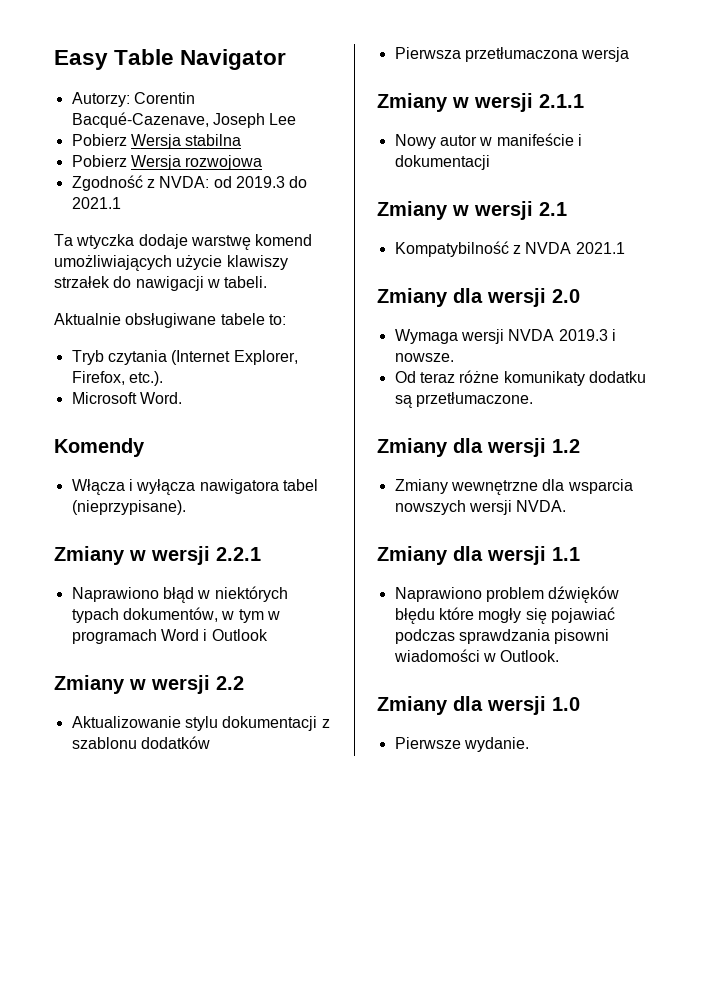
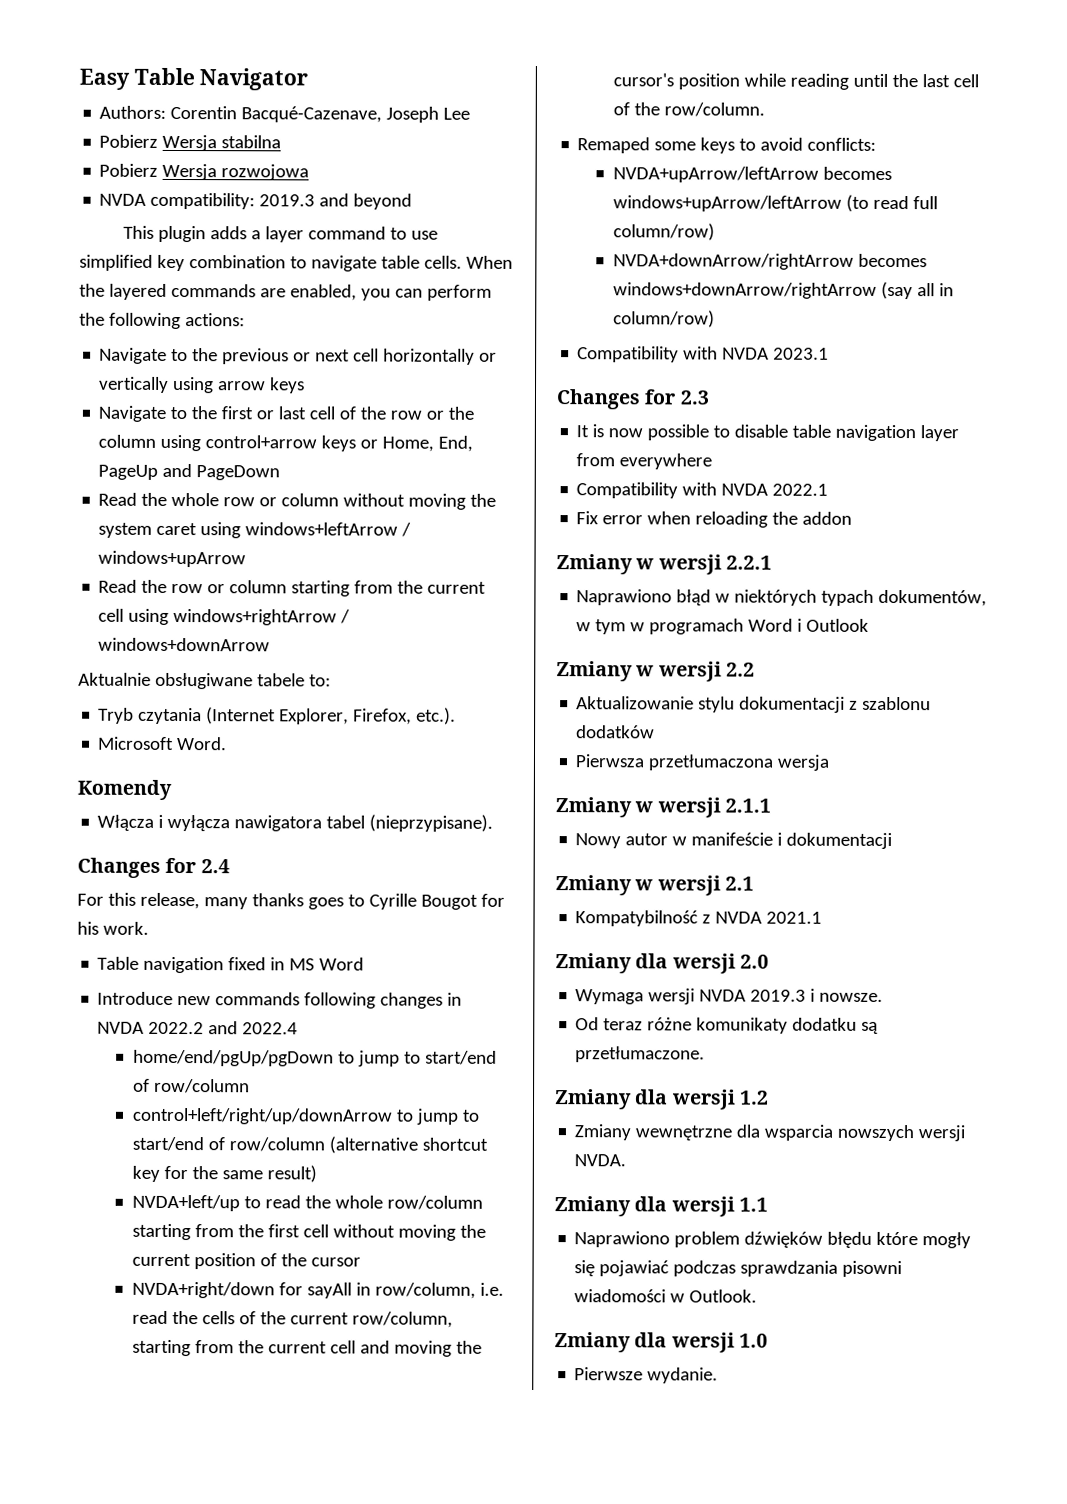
[71,92,130,107] Autorzy: -> [99,105,167,119] Authors:
[71,175,308,191] [71,197,121,209] [54,234,313,250] [54,255,288,271] [54,276,268,291] Zgodność z NVDA: od 2019.3 do 2021.1 // Ta wtyczka dodaje warstwę komend umożliwiających użycie klawiszy strzałek do nawigacji w tabeli. -> [99,192,413,210] [122,225,438,243] [79,254,513,272] [79,283,492,301] [79,312,245,330] [99,347,498,365] [99,376,306,394] [98,405,475,422] [98,434,474,452] [98,463,281,481] [98,492,497,510] [98,522,412,539] [98,550,247,568] [98,579,487,597] [98,608,351,626] [98,637,271,652] NVDA compatibility: 2019.3 and beyond // This plugin adds a layer command to use simplified key combination to navigate table cells. When the layered commands are enabled, you can perform the following actions: // Navigate to the previous or next cell horizontally or vertically using arrow keys // Navigate to the first or last cell of the row or the column using control+arrow keys or Home, End, PageUp and PageDown // Read the whole row or column without moving the system caret using windows+leftArrow / windows+upArrow // Read the row or column starting from the current cell using windows+rightArrow / windows+downArrow
(186, 507) none -> [77,857,230,878] [77,892,505,910] [77,921,149,935] [97,956,365,974] [97,991,463,1009] [97,1021,299,1035] [133,1049,498,1067] [133,1078,251,1094] [132,1107,481,1125] [132,1136,489,1154] [132,1165,318,1183] [132,1194,484,1212] [132,1223,486,1241] [132,1253,362,1270] [132,1281,505,1299] [132,1310,454,1328] [132,1339,482,1357] [613,73,979,90] [613,102,766,117] [577,137,877,154] [613,166,893,183] [613,194,939,212] [613,223,716,241] [613,253,928,270] [613,281,955,300] [613,310,716,328] [577,346,830,363] [556,389,710,410] [576,424,960,442] [576,453,713,470] [576,482,829,499] [576,511,853,528] // Changes for 2.4 // For this release, many thanks goes to Cyrille Bougot for his work. // Table navigation fixed in MS Word // Introduce new commands following changes in NVDA 2022.2 and 2022.4 // home/end/pgUp/pgDown to jump to start/end of row/column // control+left/right/up/downArrow to jump to start/end of row/column (alternative shortcut key for the same result) // NVDA+left/up to read the whole row/column starting from the first cell without moving the current position of the cursor // NVDA+right/down for sayAll in row/column, i.e. read the cells of the current row/column, starting from the current cell and moving the cursor's position while reading until the last cell of the row/column. // Remaped some keys to avoid conflicts: // NVDA+upArrow/leftArrow becomes windows+upArrow/leftArrow (to read full column/row) // NVDA+downArrow/rightArrow becomes windows+downArrow/rightArrow (say all in column/row) // Compatibility with NVDA 2023.1 // Changes for 2.3 // It is now possible to disable table navigation layer from everywhere // Compatibility with NVDA 2022.1 // Fix error when reloading the addon

